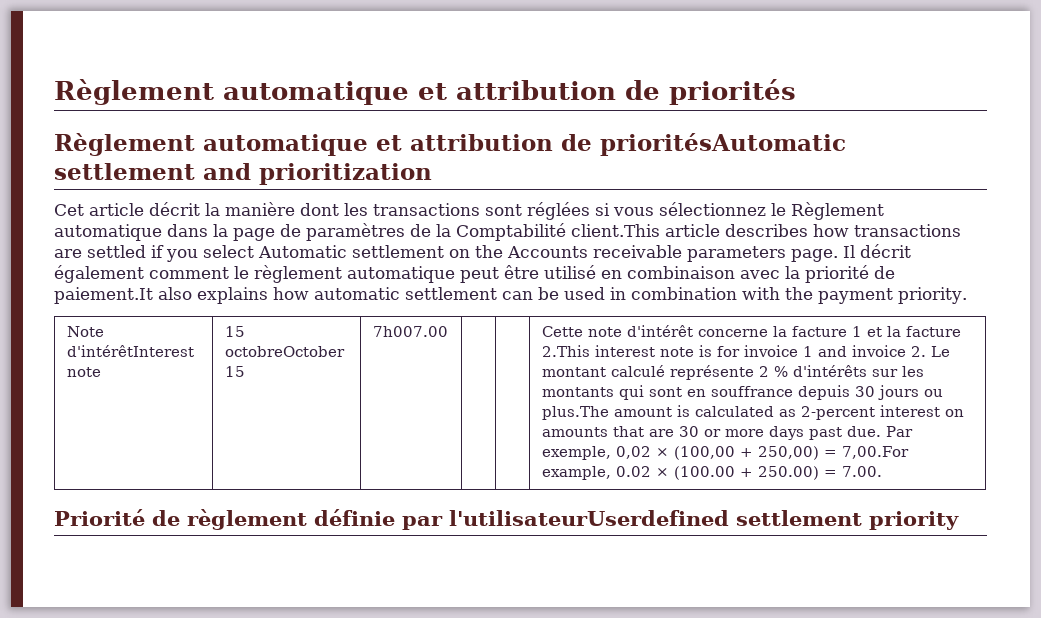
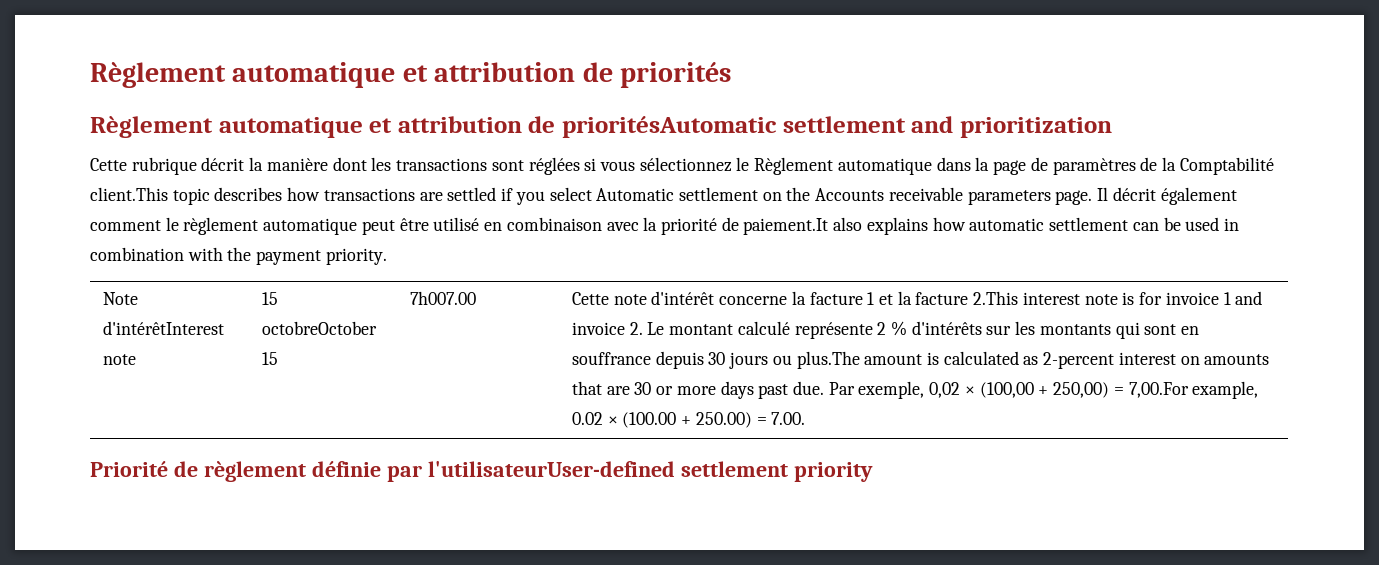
[54,203,144,216] Cet article -> [90,157,197,175] Cette rubrique
[665,224,720,237] article -> [172,188,210,205] topic
[449,510,729,526] l'utilisateurUserdefined -> [427,461,675,477] l'utilisateurUser-defined

